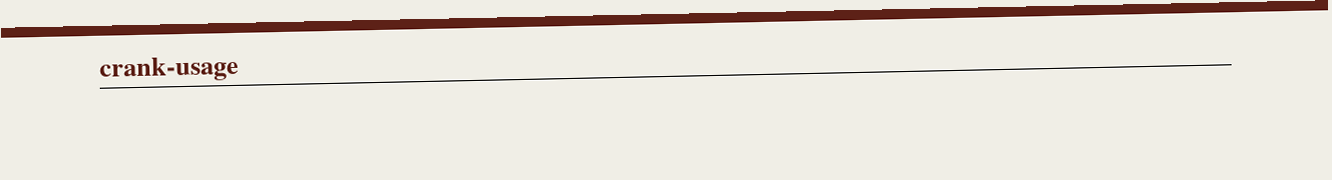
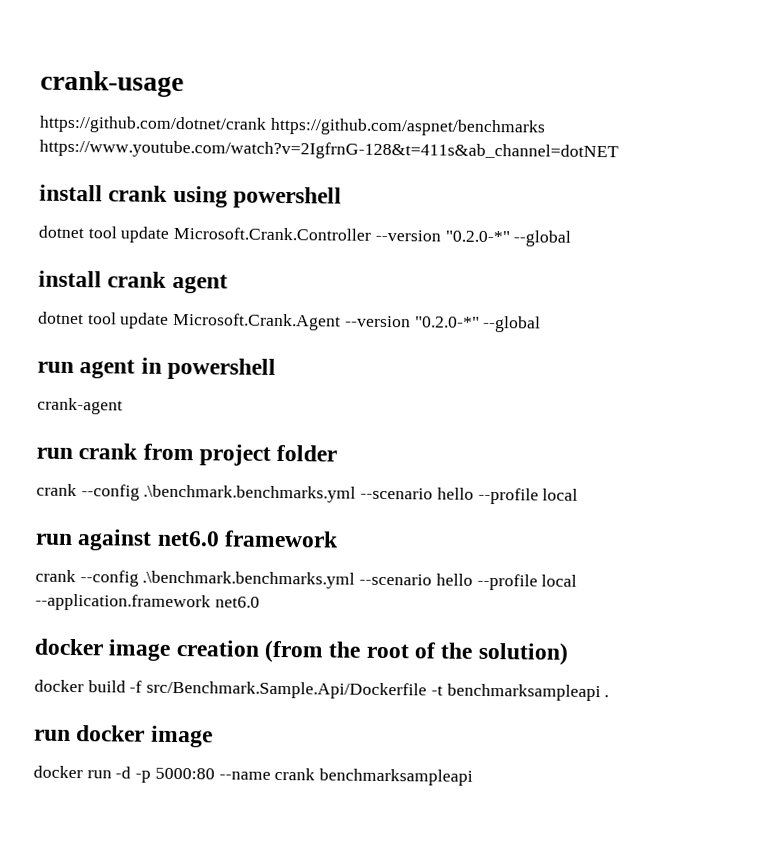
(239, 69) none -> [39,115,546,137] [39,139,619,162] [39,184,343,209] [38,225,572,247] [38,270,228,294] [38,311,542,333] [37,357,277,380] [37,397,123,415] [36,443,338,466] [36,483,579,505] [35,529,340,551] [35,569,578,591] [35,593,260,612] [34,638,568,665] [34,679,610,702] [34,725,213,748] [33,765,474,786] // https://github.com/dotnet/crank https://github.com/aspnet/benchmarks https://www.youtube.com/watch?v=2IgfrnG-128&t=411s&ab_channel=dotNET // install crank using powershell // dotnet tool update Microsoft.Crank.Controller --version "0.2.0-*" --global // install crank agent // dotnet tool update Microsoft.Crank.Agent --version "0.2.0-*" --global // run agent in powershell // crank-agent // run crank from project folder // crank --config .\benchmark.benchmarks.yml --scenario hello --profile local // run against net6.0 framework // crank --config .\benchmark.benchmarks.yml --scenario hello --profile local --application.framework net6.0 // docker image creation (from the root of the solution) // docker build -f src/Benchmark.Sample.Api/Dockerfile -t benchmarksampleapi . // run docker image // docker run -d -p 5000:80 --name crank benchmarksampleapi

